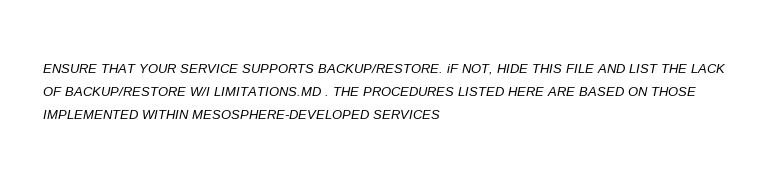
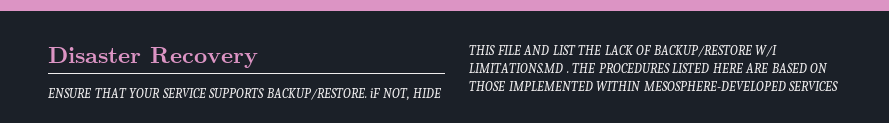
(43, 68) none -> [48,47,258,68] Disaster Recovery //

